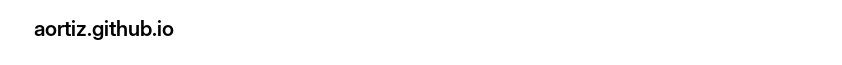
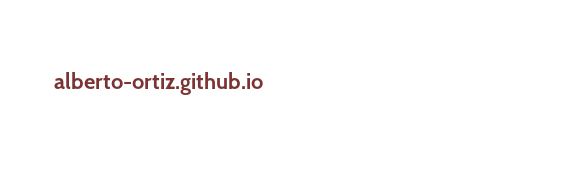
[34,20,174,40] aortiz.github.io -> [54,72,263,95] alberto-ortiz.github.io

